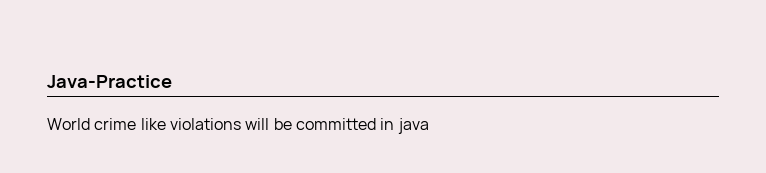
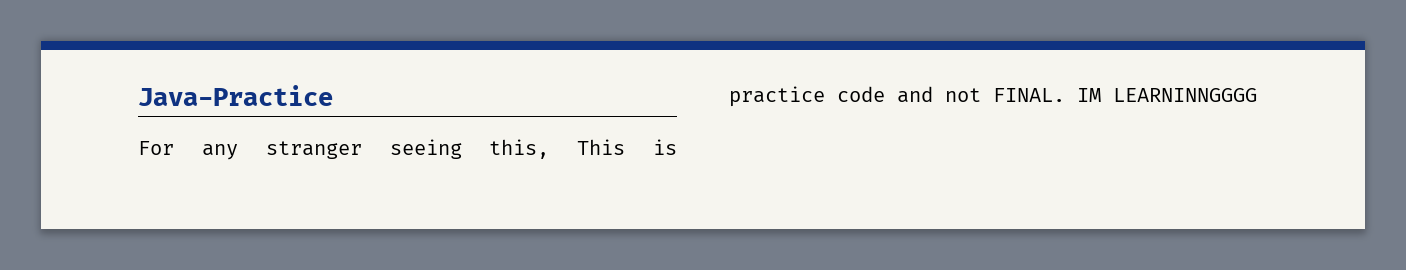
[47,118,429,134] World crime like violations will be committed in java -> [138,139,677,160] [729,86,1257,107] For any stranger seeing this, This is practice code and not FINAL. IM LEARNINNGGGG

